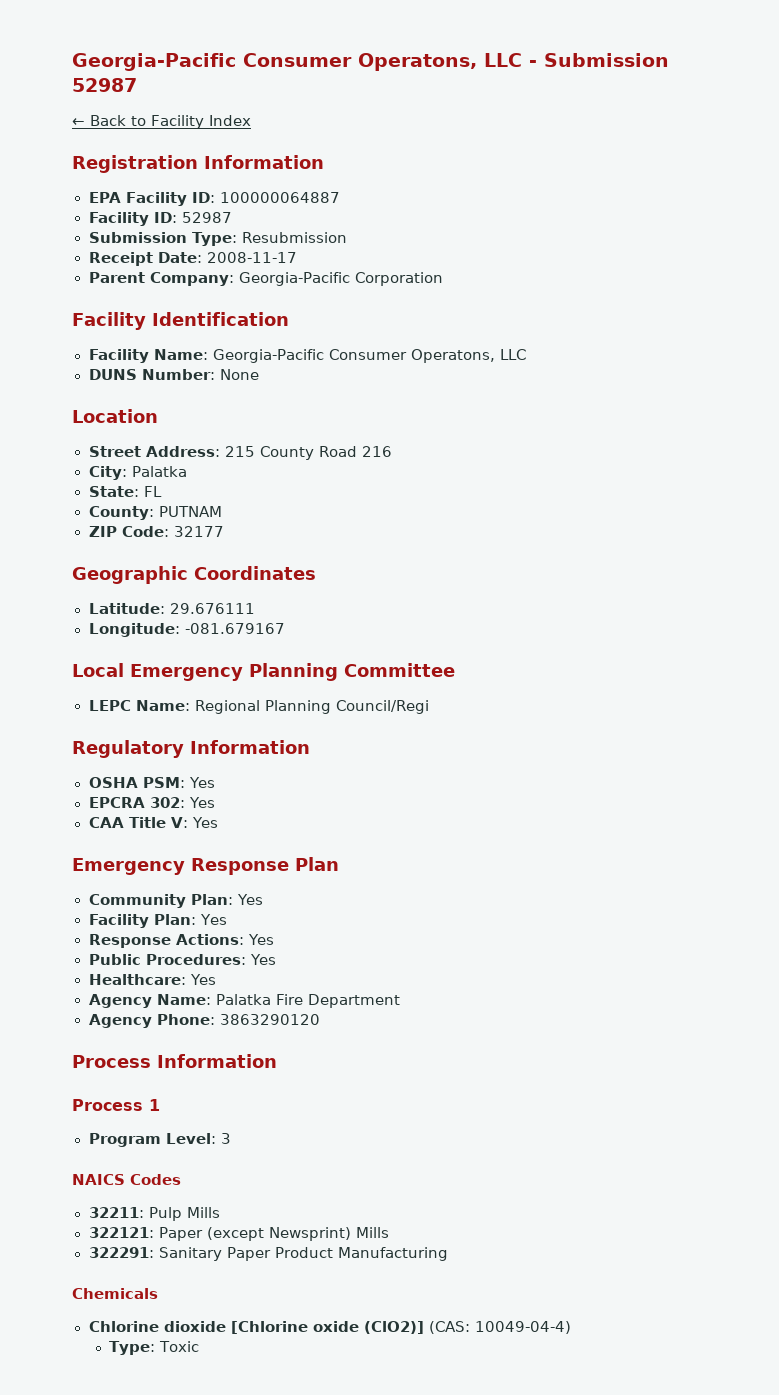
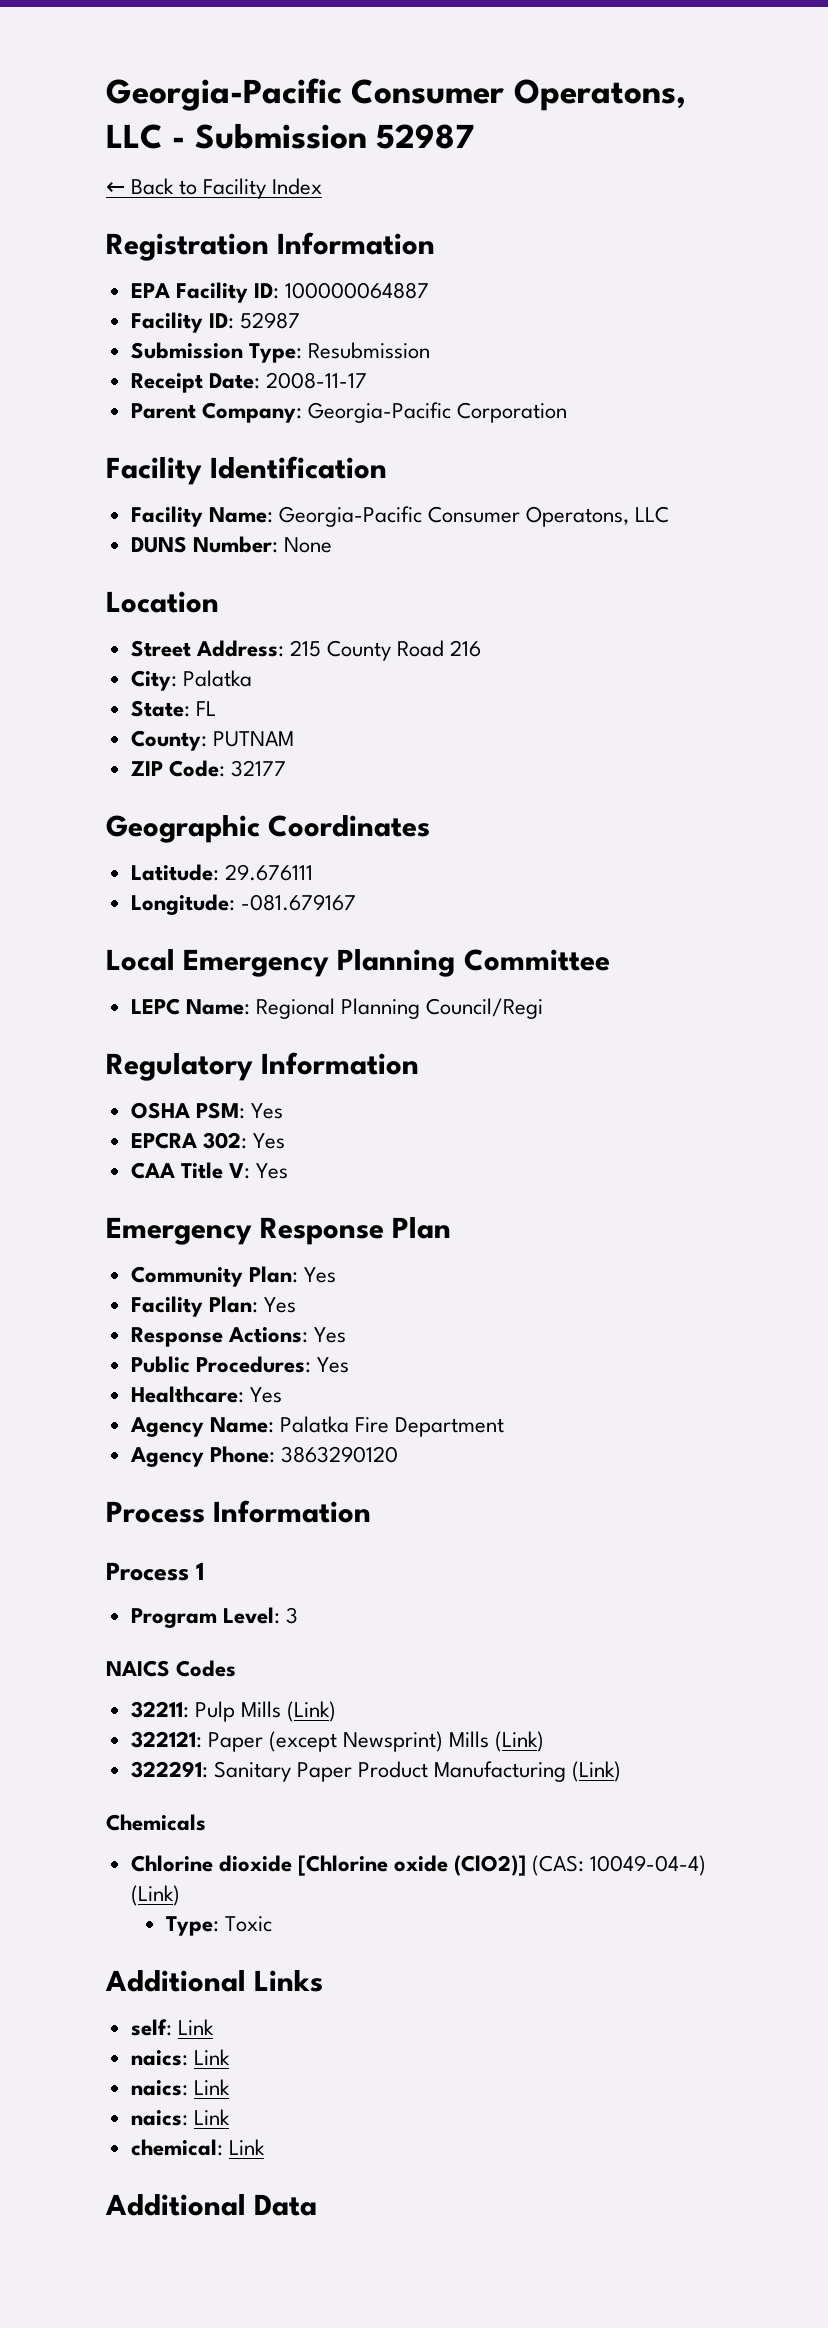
(220, 1212) none -> [286,1701,336,1722] (Link)
(389, 1232) none -> [495,1731,545,1752] (Link)
(448, 1254) none -> [572,1761,622,1782] (Link)
(571, 1327) none -> [130,1885,180,1906] (Link)
(200, 1346) none -> [105,1970,324,1992] [130,2019,214,2036] [130,2049,230,2066] [130,2079,230,2096] [130,2109,230,2126] [130,2139,265,2156] [105,2194,318,2216] // Additional Links // self: Link // naics: Link // naics: Link // naics: Link // chemical: Link // Additional Data

